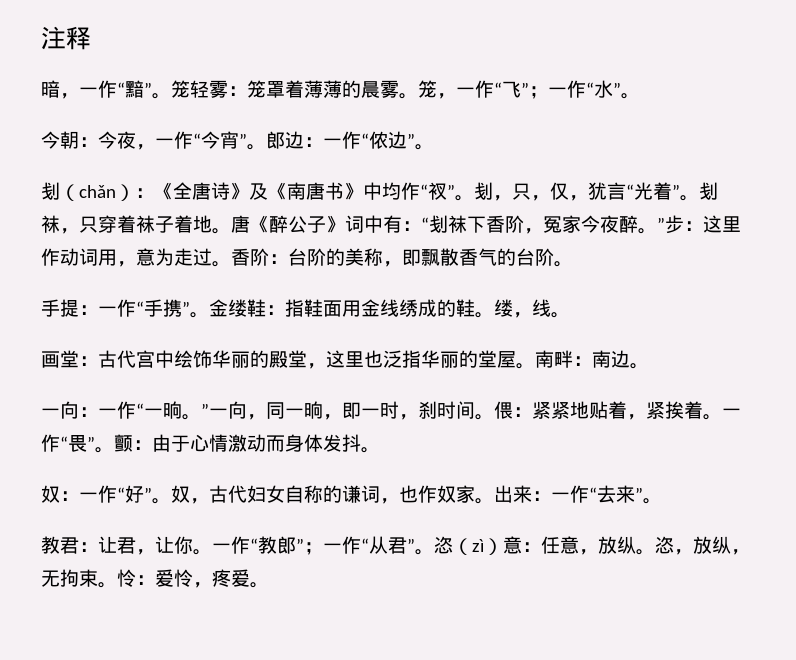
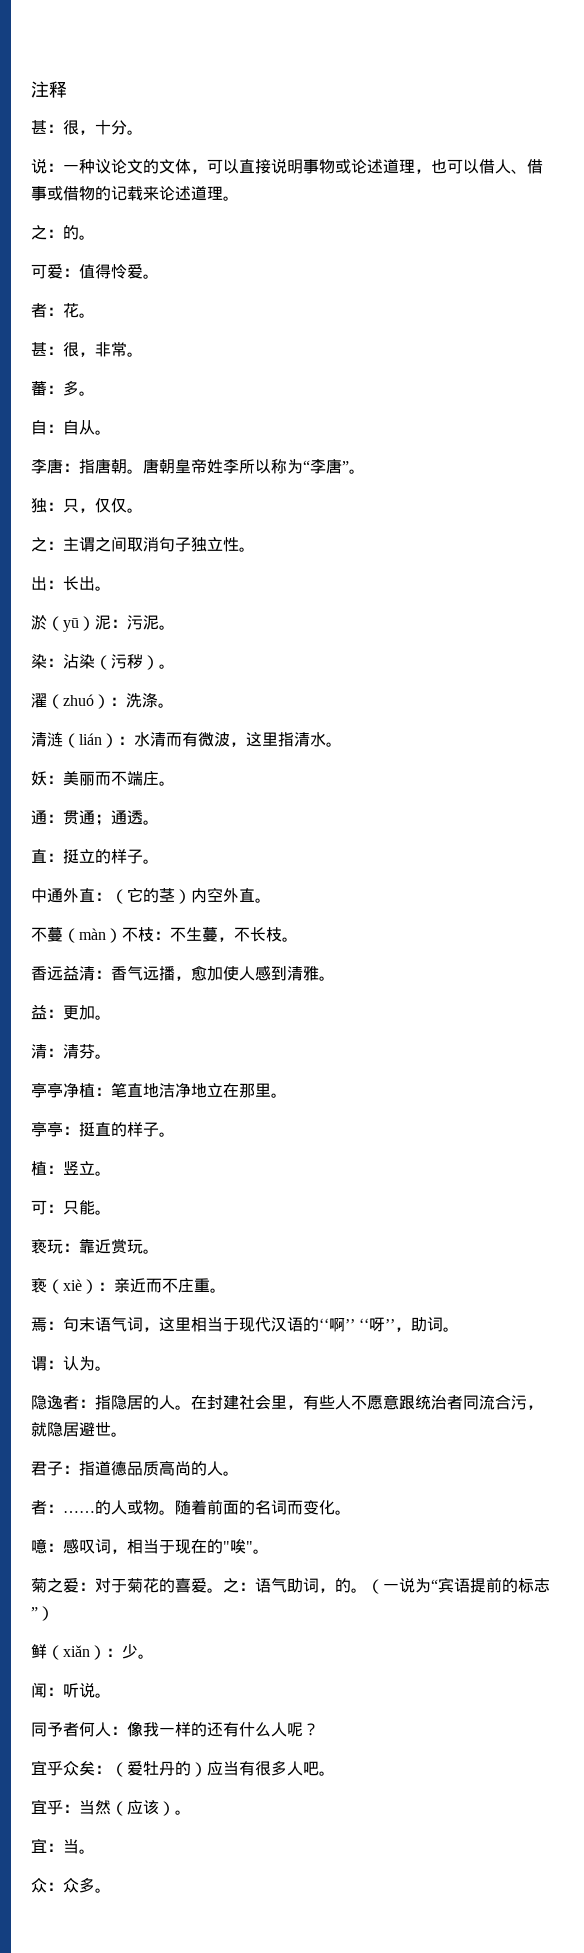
[41,80,640,99] [41,131,434,150] [41,182,718,201] [41,215,741,234] [41,248,573,267] [41,299,570,318] [41,350,649,369] [41,401,741,420] [41,434,380,453] [41,485,662,504] [41,536,750,555] [41,569,250,588] 暗，一作“黯”。笼轻雾：笼罩着薄薄的晨雾。笼，一作“飞”；一作“水”。 // 今朝：今夜，一作“今宵”。郎边：一作“侬边”。 // 刬（chǎn）：《全唐诗》及《南唐书》中均作“衩”。刬，只，仅，犹言“光着”。刬袜，只穿着袜子着地。唐《醉公子》词中有：“刬袜下香阶，冤家今夜醉。”步：这里作动词用，意为走过。香阶：台阶的美称，即飘散香气的台阶。 // 手提：一作“手携”。金缕鞋：指鞋面用金线绣成的鞋。缕，线。 // 画堂：古代宫中绘饰华丽的殿堂，这里也泛指华丽的堂屋。南畔：南边。 // 一向：一作“一晌。”一向，同一晌，即一时，刹时间。偎：紧紧地贴着，紧挨着。一作“畏”。颤：由于心情激动而身体发抖。 // 奴：一作“好”。奴，古代妇女自称的谦词，也作奴家。出来：一作“去来”。 // 教君：让君，让你。一作“教郎”；一作“从君”。恣（zì）意：任意，放纵。恣，放纵，无拘束。怜：爱怜，疼爱 -> [31,120,143,135] [31,158,543,174] [31,186,239,201] [31,225,95,240] [31,264,159,279] [31,303,95,318] [31,342,143,357] [31,380,95,396] [31,420,111,435] [31,458,365,474] [31,498,143,513] [31,536,255,552] [31,576,111,591] [31,615,175,632] [31,654,175,670] [31,693,174,709] [31,732,342,748] [31,771,175,786] [31,810,159,826] [31,849,159,864] [31,887,271,904] [31,927,298,943] [31,965,335,981] [31,1004,111,1020] [31,1044,111,1059] [31,1082,287,1098] [31,1121,175,1137] [31,1161,111,1176] [31,1200,111,1215] [31,1239,159,1254] [31,1278,226,1294] [31,1316,460,1332] [31,1356,111,1371] [31,1394,543,1410] [31,1422,127,1437] [31,1460,239,1476] [31,1499,351,1515] [31,1538,269,1554] [31,1577,550,1594] [31,1606,54,1621] [31,1644,154,1660] [31,1682,111,1698] [31,1722,319,1737] [31,1760,335,1777] [31,1799,191,1816] [31,1838,95,1854] [31,1877,95,1893] 甚：很，十分。 // 说：一种议论文的文体，可以直接说明事物或论述道理，也可以借人、借事或借物的记载来论述道理。 // 之：的。 // 可爱：值得怜爱。 // 者：花。 // 甚：很，非常。 // 蕃：多。 // 自：自从。 // 李唐：指唐朝。唐朝皇帝姓李所以称为“李唐”。 // 独：只，仅仅。 // 之：主谓之间取消句子独立性。 // 出：长出。 // 淤（yū）泥：污泥。 // 染：沾染（污秽）。 // 濯（zhuó）：洗涤。 // 清涟（lián）：水清而有微波，这里指清水。 // 妖：美丽而不端庄。 // 通：贯通；通透。 // 直：挺立的样子。 // 中通外直：（它的茎）内空外直。 // 不蔓（màn）不枝：不生蔓，不长枝。 // 香远益清：香气远播，愈加使人感到清雅。 // 益：更加。 // 清：清芬。 // 亭亭净植：笔直地洁净地立在那里。 // 亭亭：挺直的样子。 // 植：竖立。 // 可：只能。 // 亵玩：靠近赏玩。 // 亵（xiè）：亲近而不庄重。 // 焉：句末语气词，这里相当于现代汉语的‘‘啊’’ ‘‘呀’’，助词。 // 谓：认为。 // 隐逸者：指隐居的人。在封建社会里，有些人不愿意跟统治者同流合污，就隐居避世。 // 君子：指道德品质高尚的人。 // 者：……的人或物。随着前面的名词而变化。 // 噫：感叹词，相当于现在的"唉"。 // 菊之爱：对于菊花的喜爱。之：语气助词，的。（一说为“宾语提前的标志”） // 鲜（xiǎn）：少。 // 闻：听说。 // 同予者何人：像我一样的还有什么人呢？ // 宜乎众矣：（爱牡丹的）应当有很多人吧。 // 宜乎：当然（应该）。 // 宜：当。 // 众：众多

